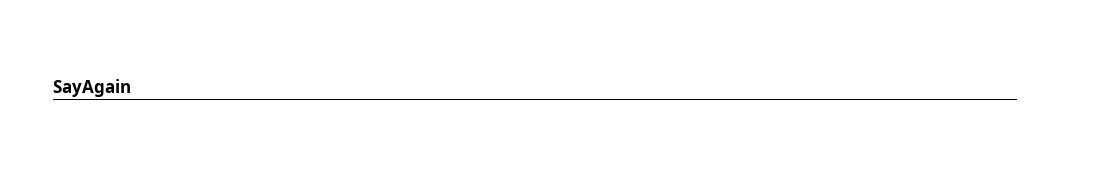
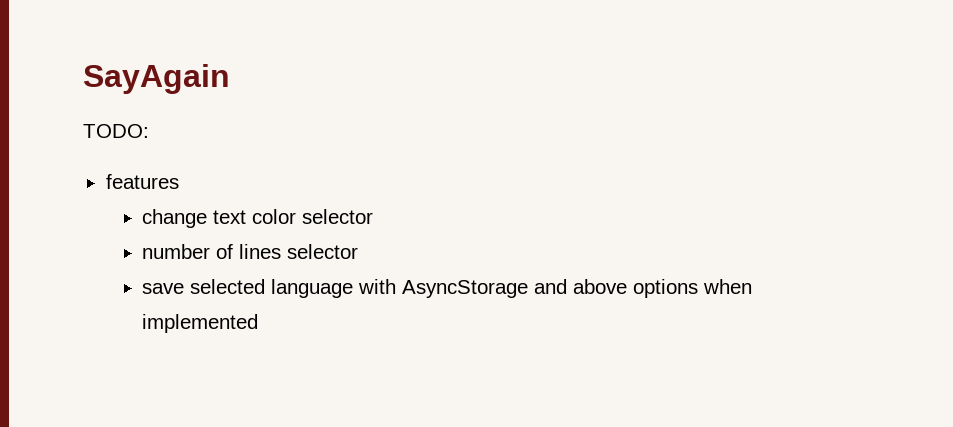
(131, 88) none -> [83,124,149,138] [105,174,179,189] [142,209,374,228] [142,244,359,259] [142,279,753,298] [142,314,259,333] // TODO: // features // change text color selector // number of lines selector // save selected language with AsyncStorage and above options when implemented

